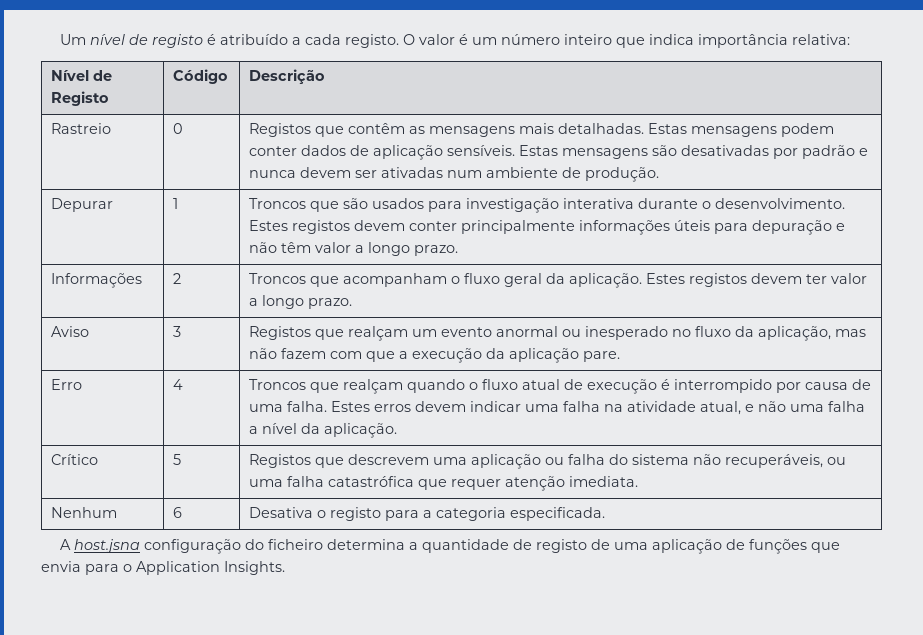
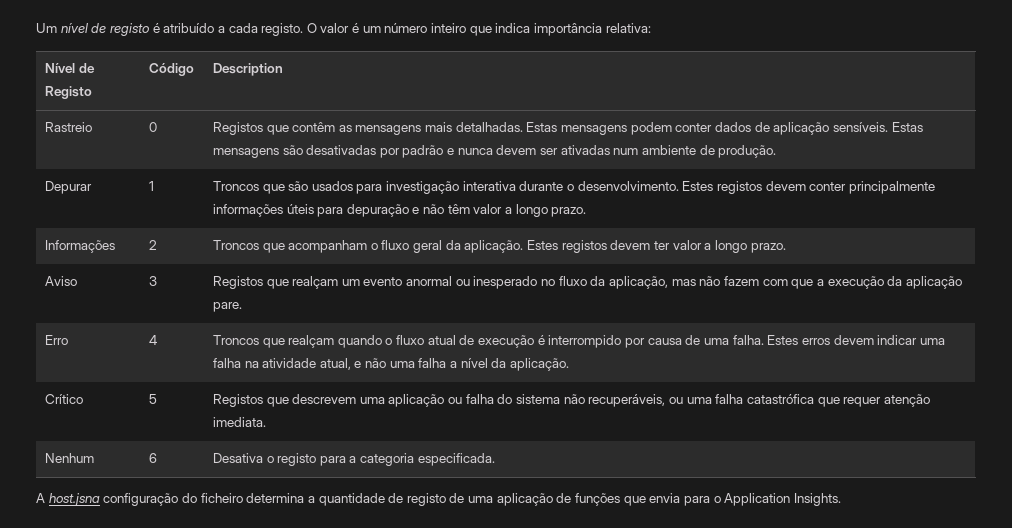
[249,69,326,85] Descrição -> [212,63,283,76] Description

